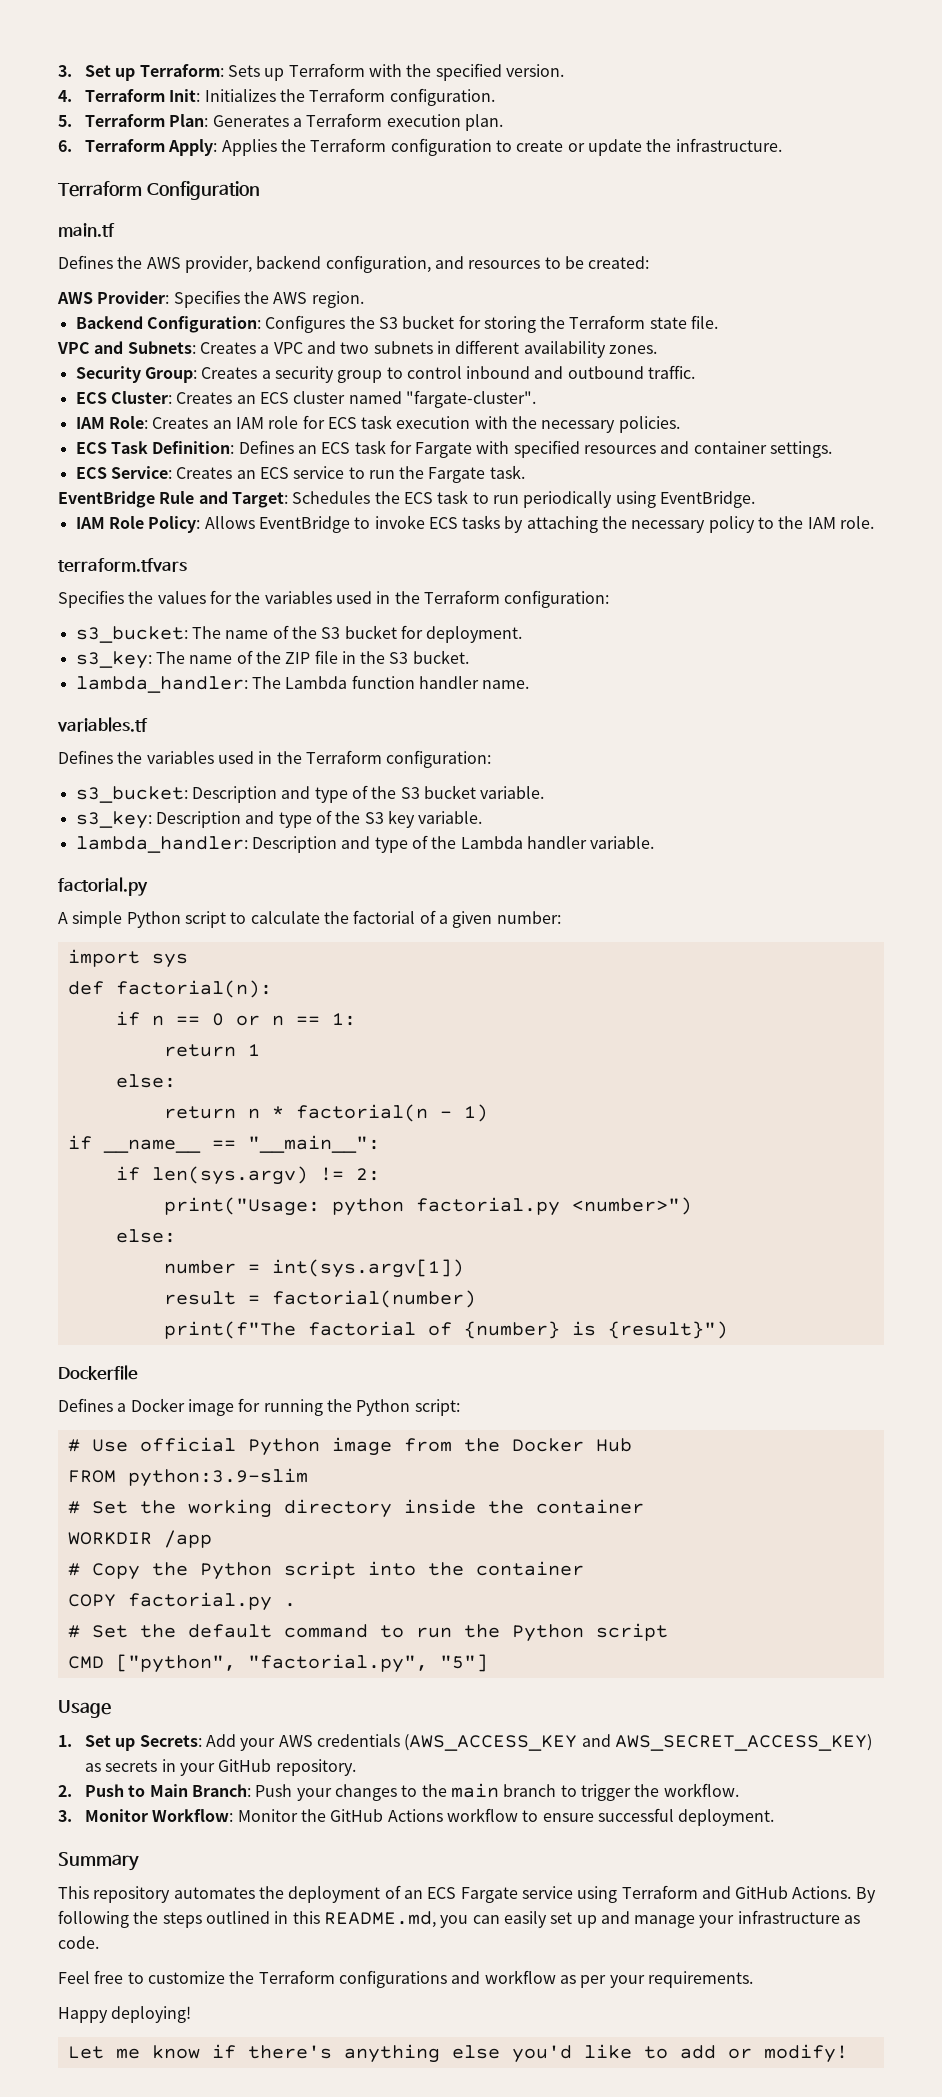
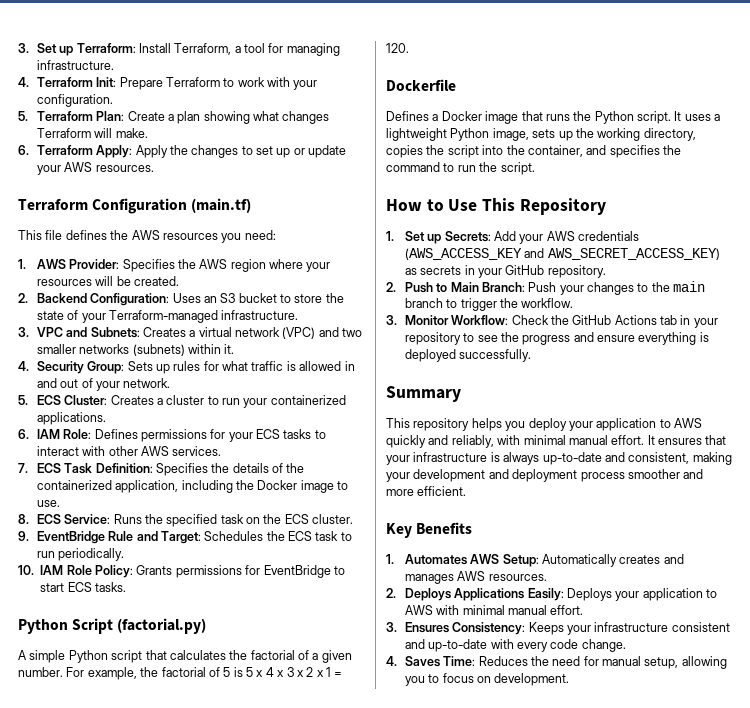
[228,63,564,81] [58,88,495,106] [58,113,504,131] [58,138,782,156] [58,181,260,200] [58,223,115,237] [58,255,650,273] Sets up Terraform with the specified version. // 4. Terraform Init: Initializes the Terraform configuration. // 5. Terraform Plan: Generates a Terraform execution plan. // 6. Terraform Apply: Applies the Terraform configuration to create or update the infrastructure. // Terraform Configuration // main.tf // Defines the AWS provider, backend configuration, and resources to be created: // -> [138,43,340,56] [36,60,114,70] [18,77,318,90] [36,94,113,107] [18,111,330,124] [36,128,148,138] [18,145,347,158] [36,162,154,175] [18,198,252,214] [18,230,276,243] [18,259,26,269] Install Terraform, a tool for managing infrastructure. // 4. Terraform Init: Prepare Terraform to work with your configuration. // 5. Terraform Plan: Create a plan showing what changes Terraform will make. // 6. Terraform Apply: Apply the changes to set up or update your AWS resources. // Terraform Configuration (main.tf) // This file defines the AWS resources you need: // 1.
[311,291,364,308] [75,315,719,333] region. // Backend Configuration: Configures the S3 bucket for storing the Terraform state file. // -> [230,259,331,272] [36,276,179,286] [18,293,344,306] [36,310,299,323] [18,327,29,337] region where your resources will be created. // 2. Backend Configuration: Uses an S3 bucket to store the state of your Terraform-managed infrastructure. // 3.
[273,340,657,358] [75,365,696,383] [75,390,536,408] [75,415,680,433] [75,440,833,458] [75,465,525,483] VPC and two subnets in different availability zones. // Security Group: Creates a security group to control inbound and outbound traffic. // ECS Cluster: Creates an ECS cluster named "fargate-cluster". // IAM Role: Creates an IAM role for ECS task execution with the necessary policies. // ECS Task Definition: Defines an ECS task for Fargate with specified resources and container settings. // ECS Service: Creates an ECS service to run the Fargate task. // -> [198,327,363,339] [36,344,235,356] [18,361,355,374] [36,378,171,391] [18,395,346,408] [36,412,106,425] [18,429,326,442] [36,446,222,456] [18,463,305,476] [36,480,349,493] [36,500,60,507] [18,514,354,527] [18,531,29,541] virtual network (VPC) and two smaller networks (subnets) within it. // 4. Security Group: Sets up rules for what traffic is allowed in and out of your network. // 5. ECS Cluster: Creates a cluster to run your containerized applications. // 6. IAM Role: Defines permissions for your ECS tasks to interact with other AWS services. // 7. ECS Task Definition: Specifies the details of the containerized application, including the Docker image to use. // 8. ECS Service: Runs the specified task on the ECS cluster. // 9.
[523,491,755,508] [75,515,875,533] [58,558,187,572] [58,590,610,608] [75,625,523,643] [75,650,469,669] [75,675,530,693] [57,717,148,732] [58,750,492,768] [75,785,545,803] [75,810,483,829] [75,835,655,853] [58,877,148,896] periodically using EventBridge. // IAM Role Policy: Allows EventBridge to invoke ECS tasks by attaching the necessary policy to the IAM role. // terraform.tfvars // Specifies the values for the variables used in the Terraform configuration: // s3_bucket: The name of the S3 bucket for deployment. // s3_key: The name of the ZIP file in the S3 bucket. // lambda_handler: The Lambda function handler name. // variables.tf // Defines the variables used in the Terraform configuration: // s3_bucket: Description and type of the S3 bucket variable. // s3_key: Description and type of the S3 key variable. // lambda_handler: Description and type of the Lambda handler variable. // factorial.py -> [58,548,125,561] [18,565,345,578] [40,582,126,592] [18,618,207,634] periodically. // 10. IAM Role Policy: Grants permissions for EventBridge to start ECS tasks. // Python Script (factorial.py)
[230,911,320,924] to calculate -> [145,650,226,660] that calculates
[496,911,561,924] [67,949,188,968] [67,980,272,998] [115,1011,356,1026] [163,1044,260,1057] [115,1074,176,1088] [163,1104,488,1122] [67,1135,380,1153] [115,1166,380,1185] [163,1197,692,1216] [115,1229,176,1243] [163,1259,464,1278] [163,1290,476,1308] [163,1321,728,1339] number: // import sys // def factorial(n): // if n == 0 or n == 1: // return 1 // else: // return n * factorial(n - 1) // if __name__ == "__main__": // if len(sys.argv) != 2: // print("Usage: python factorial.py <number>") // else: // number = int(sys.argv[1]) // result = factorial(number) // print(f"The factorial of {number} is {result}") -> [18,667,343,680] [386,43,409,53] number. For example, the factorial of 5 is 5 x 4 x 3 x 2 x 1 = 120.
[238,1398,460,1416] [67,1437,632,1456] [67,1468,308,1487] [67,1499,644,1518] [67,1530,212,1548] [67,1561,584,1580] [67,1592,296,1611] [67,1623,668,1642] [67,1654,488,1673] [58,1700,111,1718] for running the Python script: // # Use official Python image from the Docker Hub // FROM python:3.9-slim // # Set the working directory inside the container // WORKDIR /app // # Copy the Python script into the container // COPY factorial.py . // # Set the default command to run the Python script // CMD ["python", "factorial.py", "5"] // Usage -> [521,111,721,124] [386,128,696,141] [386,145,681,158] [386,162,535,175] [386,198,606,215] that runs the Python script. It uses a lightweight Python image, sets up the working directory, copies the script into the container, and specifies the command to run the script. // How to Use This Repository
[237,1809,298,1822] Monitor -> [511,315,549,325] Check
[447,1808,775,1826] [58,1852,139,1871] [58,1885,876,1903] [58,1910,861,1928] [58,1936,99,1949] [58,1970,753,1988] [58,2006,192,2023] [67,2044,848,2063] workflow to ensure successful deployment. // Summary // This repository automates the deployment of an ECS Fargate service using Terraform and GitHub Actions. By following the steps outlined in this README.md, you can easily set up and manage your infrastructure as code. // Feel free to customize the Terraform configurations and workflow as per your requirements. // Happy deploying! // Let me know if there's anything else you'd like to add or modify! -> [660,315,718,328] [404,332,709,345] [404,349,532,362] [386,386,461,402] [386,418,702,431] [386,435,727,448] [386,452,732,465] [386,469,704,482] [386,486,467,496] [386,522,473,538] [386,554,684,567] [404,571,547,584] [386,588,718,601] [404,605,584,615] [386,622,730,635] [404,639,626,652] [386,656,727,669] [404,673,570,686] tab in your repository to see the progress and ensure everything is deployed successfully. // Summary // This repository helps you deploy your application to AWS quickly and reliably, with minimal manual effort. It ensures that your infrastructure is always up-to-date and consistent, making your development and deployment process smoother and more efficient. // Key Benefits // 1. Automates AWS Setup: Automatically creates and manages AWS resources. // 2. Deploys Applications Easily: Deploys your application to AWS with minimal manual effort. // 3. Ensures Consistency: Keeps your infrastructure consistent and up-to-date with every code change. // 4. Saves Time: Reduces the need for manual setup, allowing you to focus on development.

